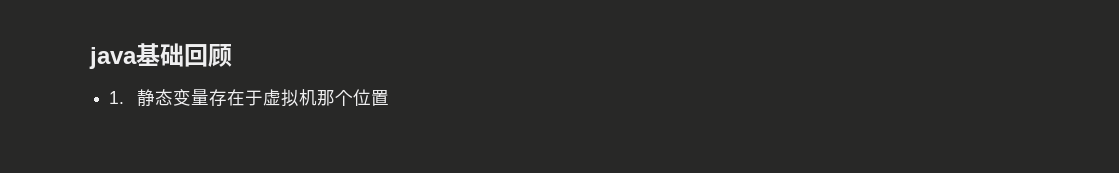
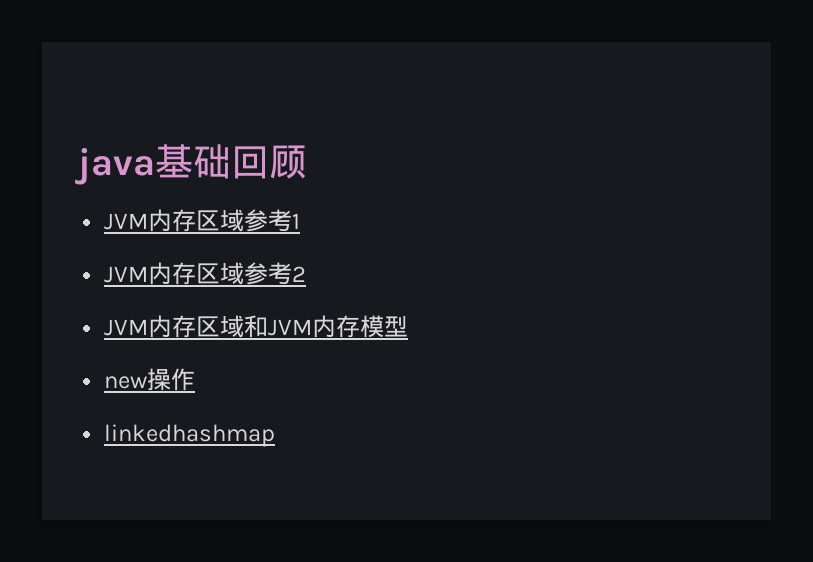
[109,89,390,107] 1.静态变量存在于虚拟机那个位置 -> [104,209,301,232] [104,262,307,285] [104,315,409,338] [104,368,196,391] [104,424,276,447] JVM内存区域参考1 // JVM内存区域参考2 // JVM内存区域和JVM内存模型 // new操作 // linkedhashmap

